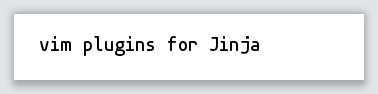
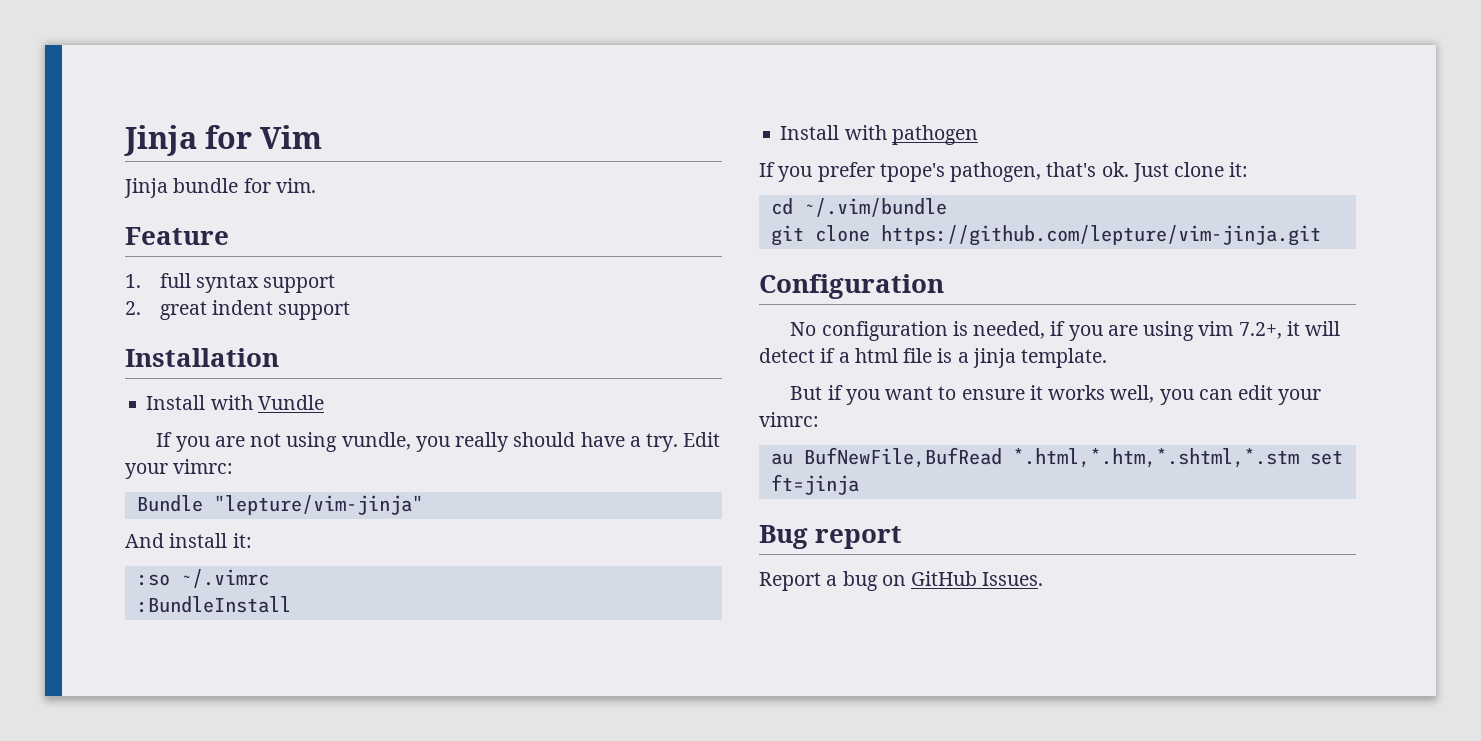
[39,36,261,56] vim plugins for Jinja -> [124,125,323,156] [124,178,316,198] [125,227,229,245] [125,273,336,293] [125,300,351,320] [125,348,279,367] [146,395,324,410] [156,432,721,452] [125,459,234,479] [136,495,423,515] [125,533,252,548] [136,569,269,588] [136,596,291,613] [780,125,978,145] [759,162,1249,182] [770,198,947,217] [770,225,1321,246] [759,274,944,299] [790,321,1341,341] [759,348,1108,368] [790,385,1322,405] [759,412,819,427] [770,447,1343,468] [770,474,859,495] [759,525,903,549] [759,571,1044,591] Jinja for Vim // Jinja bundle for vim. // Feature // 1. full syntax support // 2. great indent support // Installation // Install with Vundle // If you are not using vundle, you really should have a try. Edit your vimrc: // Bundle "lepture/vim-jinja" // And install it: // :so ~/.vimrc // :BundleInstall // Install with pathogen // If you prefer tpope's pathogen, that's ok. Just clone it: // cd ~/.vim/bundle // git clone https://github.com/lepture/vim-jinja.git // Configuration // No configuration is needed, if you are using vim 7.2+, it will detect if a html file is a jinja template. // But if you want to ensure it works well, you can edit your vimrc: // au BufNewFile,BufRead *.html,*.htm,*.shtml,*.stm set ft=jinja // Bug report // Report a bug on GitHub Issues.

